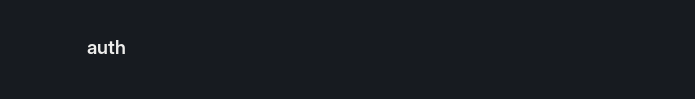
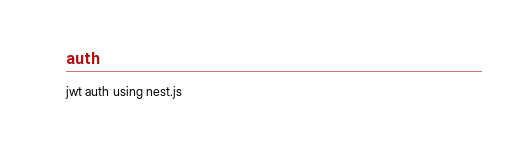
[87,40,126,54] auth -> [66,52,100,64] [65,86,183,99] auth // jwt auth using nest.js

